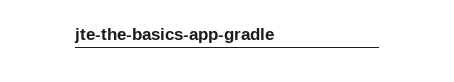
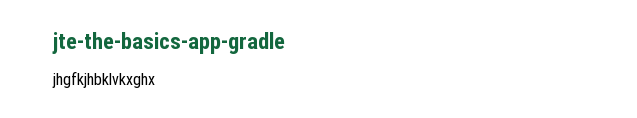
(274, 35) none -> [52,71,155,88] // jhgfkjhbklvkxghx

